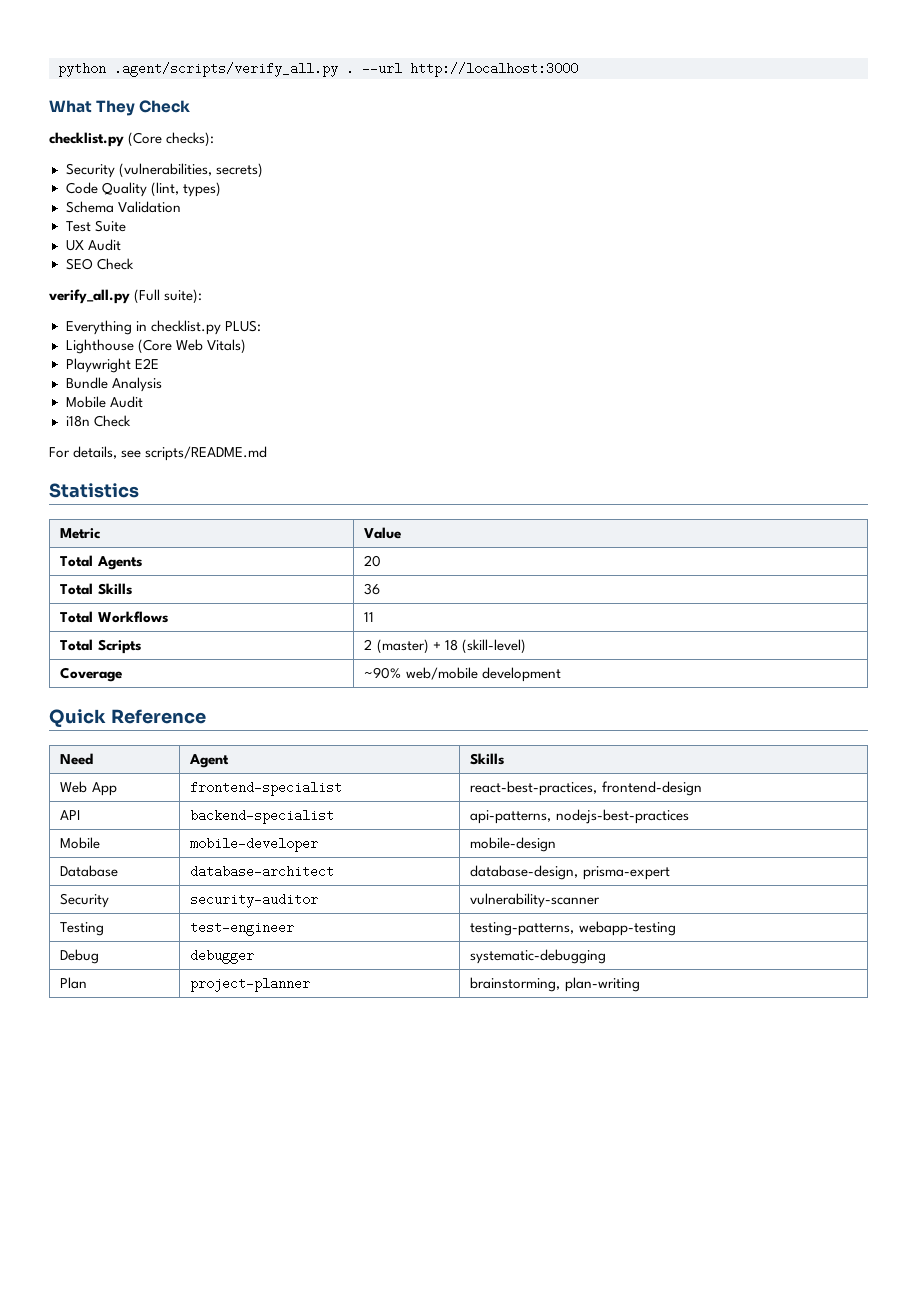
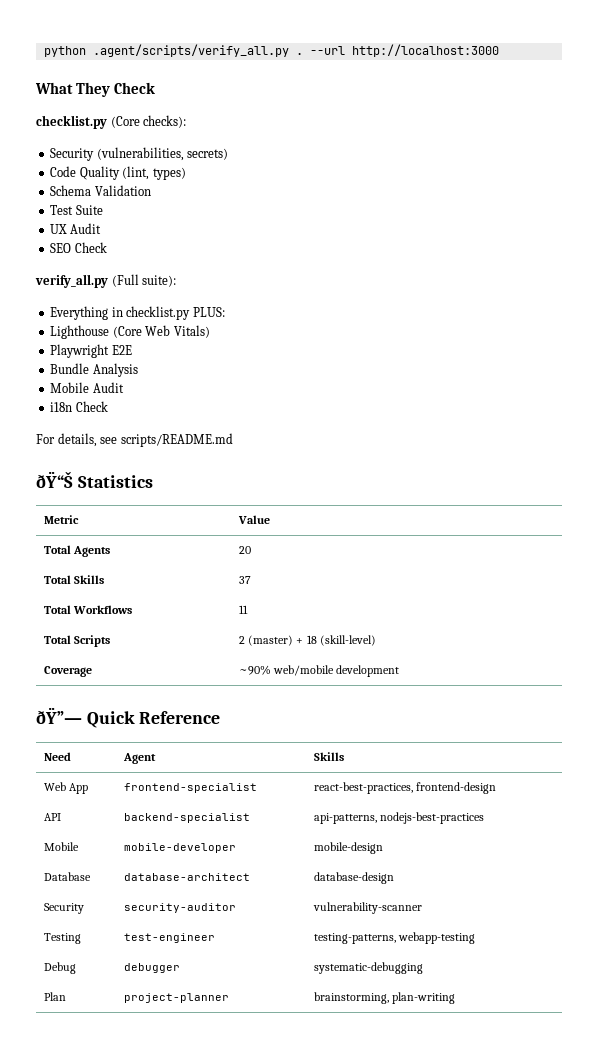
(268, 453) none -> [36,471,73,488] ðŸ“Š
[364,583,381,595] 36 -> [239,576,252,584] 37
(561, 674) none -> [36,707,82,724] ðŸ”—
[470,865,670,880] database-design, prisma-expert -> [314,872,395,884] database-design

